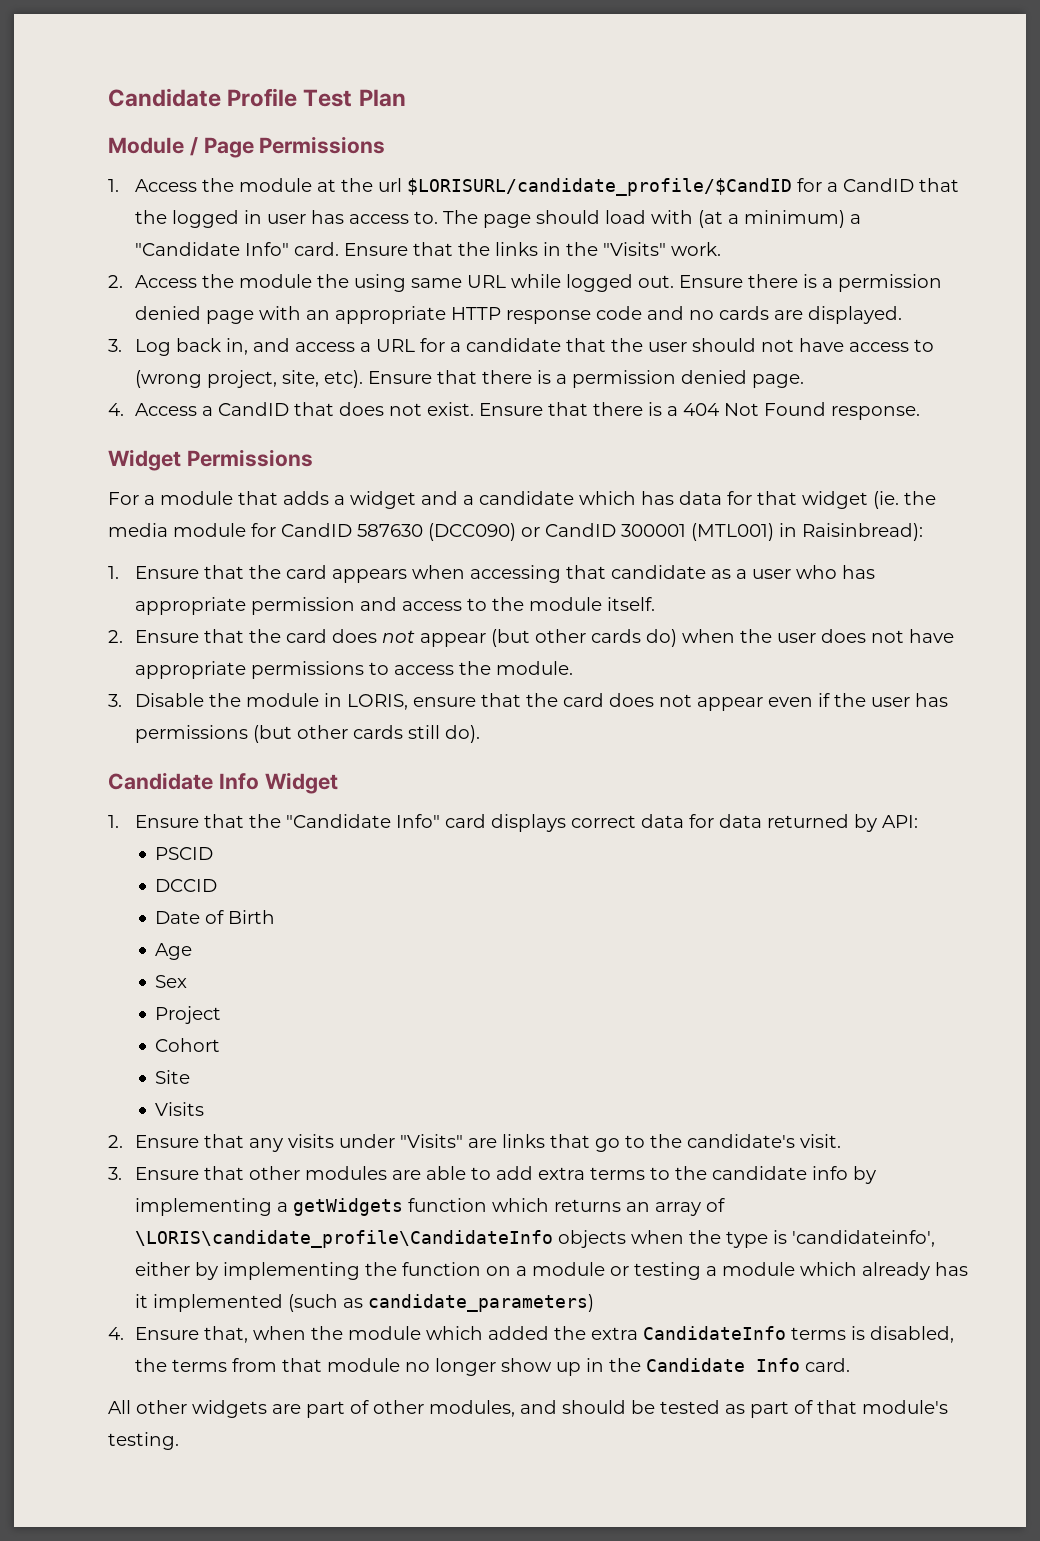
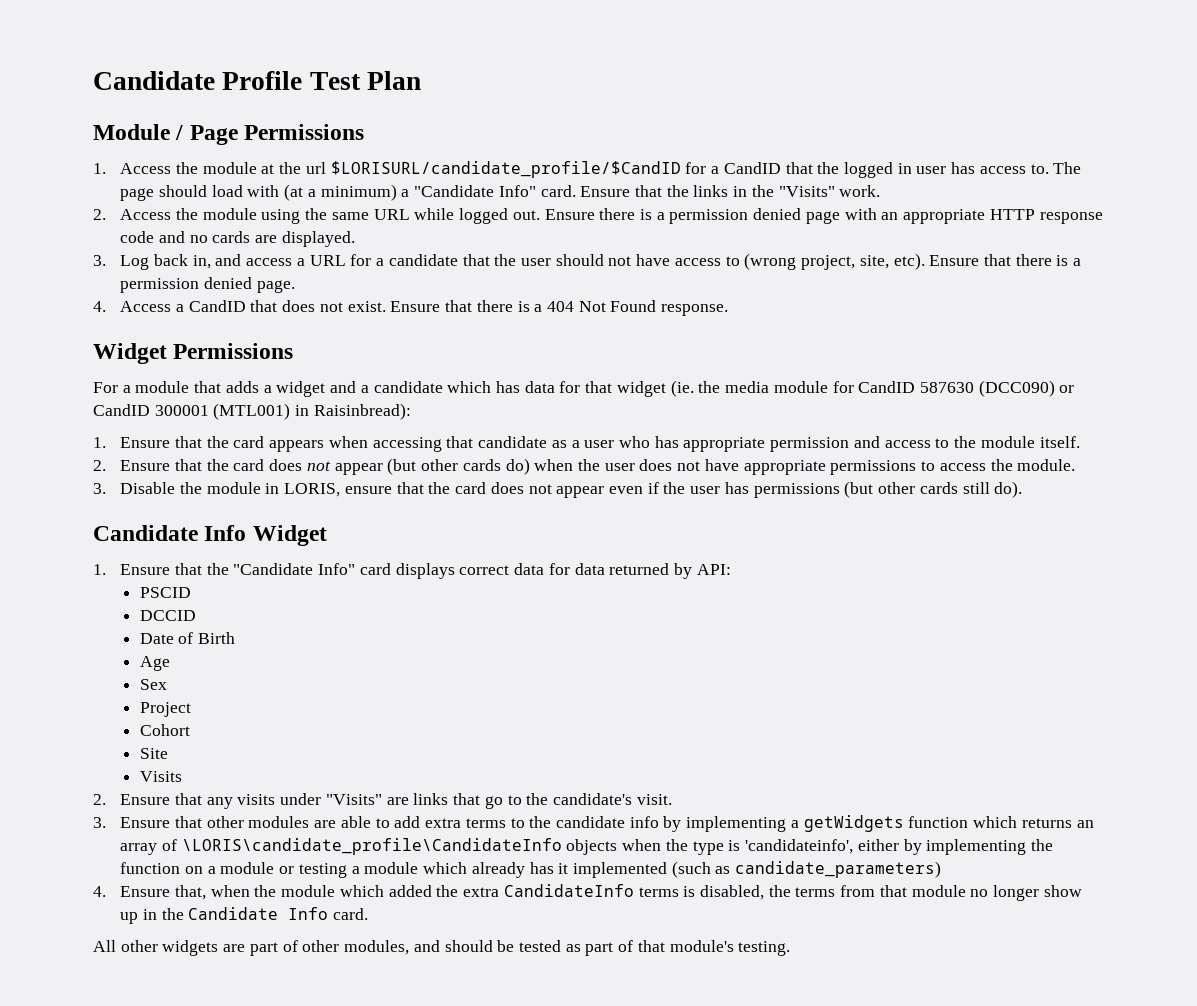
[316,274,406,292] the using -> [261,208,328,224] using the

